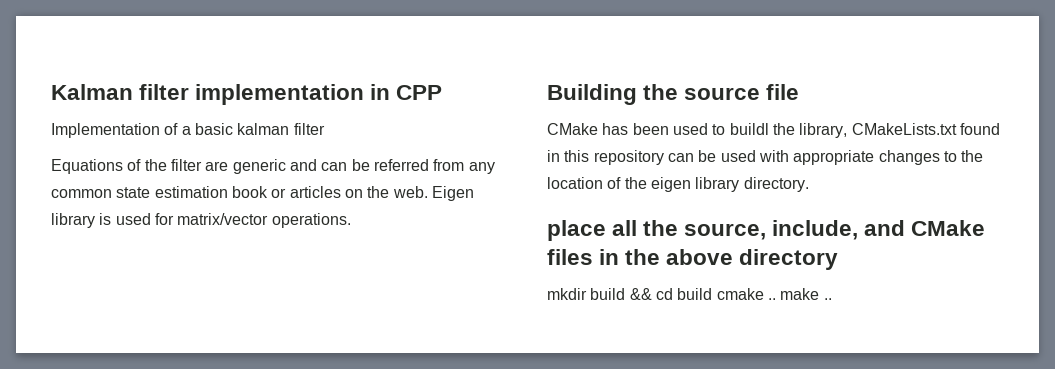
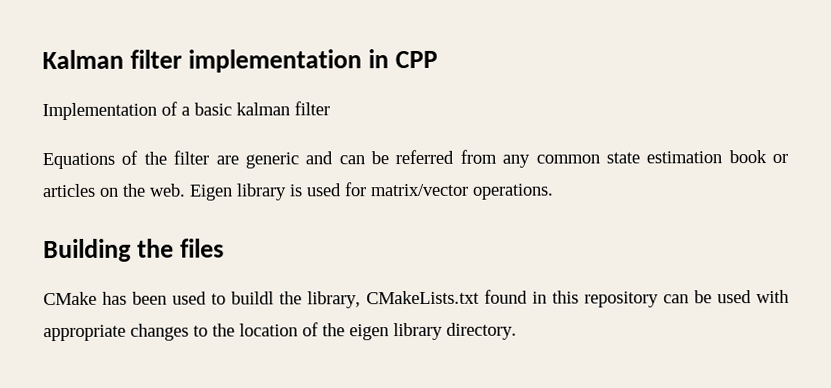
[684,84,800,100] source file -> [180,238,225,258] files
[547,220,986,241] [547,249,839,270] [547,288,832,300] // place all the source, include, and CMake files in the above directory // mkdir build && cd build cmake .. make .. -> (517, 331) none

